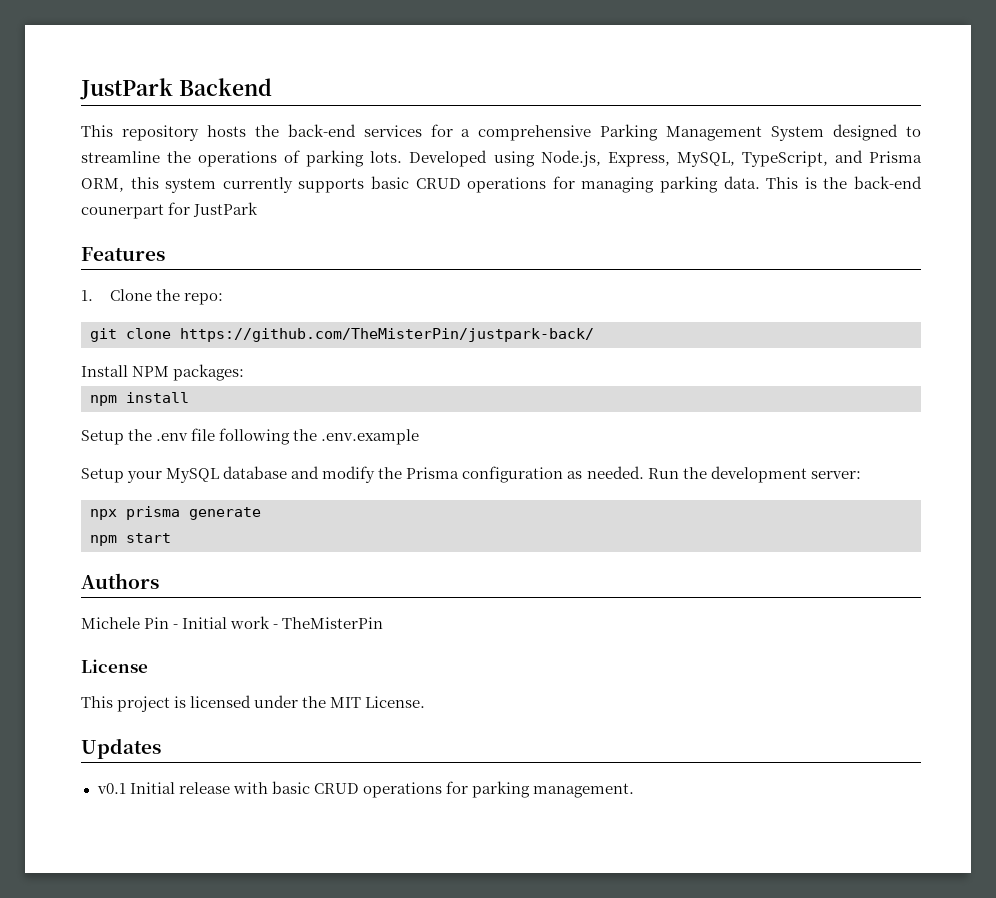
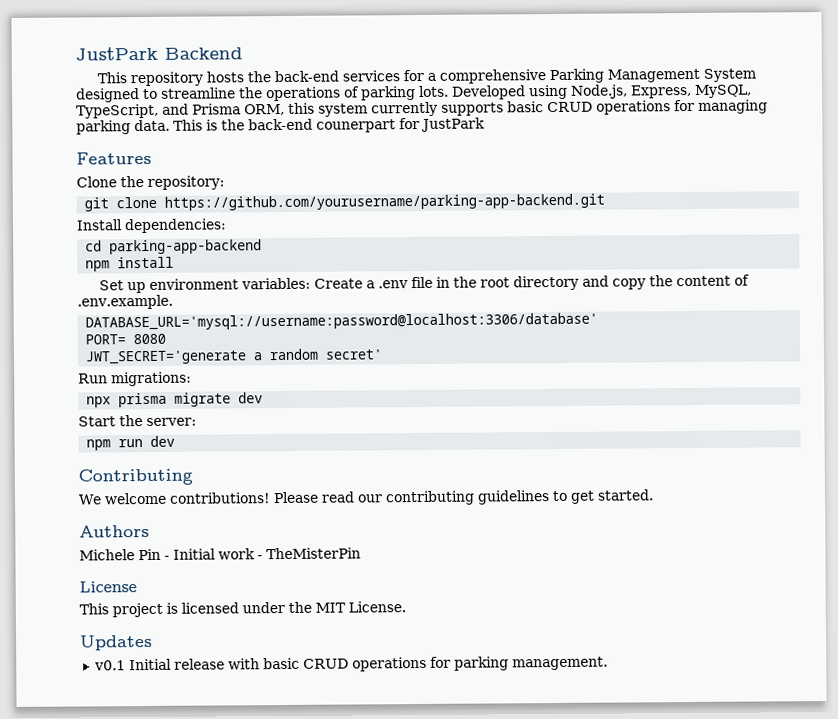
[81,290,93,301] 1. -> (152, 158) none
[183,293,223,305] repo: -> [147,175,225,190] repository:
[180,328,594,342] https://github.com/TheMisterPin/justpark-back/ -> [164,193,606,211] https://github.com/yourusername/parking-app-backend.git
[132,364,245,381] NPM packages: -> [124,218,227,234] [85,239,263,255] dependencies: // cd parking-app-backend
[81,428,420,445] [81,466,861,483] [90,506,261,520] [90,533,171,546] Setup the .env file following the .env.example // Setup your MySQL database and modify the Prisma configuration as needed. Run the development server: // npx prisma generate // npm start -> [98,274,750,294] [77,294,173,310] [85,312,599,331] [85,333,167,345] [85,348,383,365] [78,371,192,387] [86,392,264,408] [78,415,197,427] [86,435,176,451] [78,468,193,486] [78,489,654,506] Set up environment variables: Create a .env file in the root directory and copy the content of .env.example. // DATABASE_URL='mysql://username:password@localhost:3306/database' // PORT= 8080 // JWT_SECRET='generate a random secret' // Run migrations: // npx prisma migrate dev // Start the server: // npm run dev // Contributing // We welcome contributions! Please read our contributing guidelines to get started.

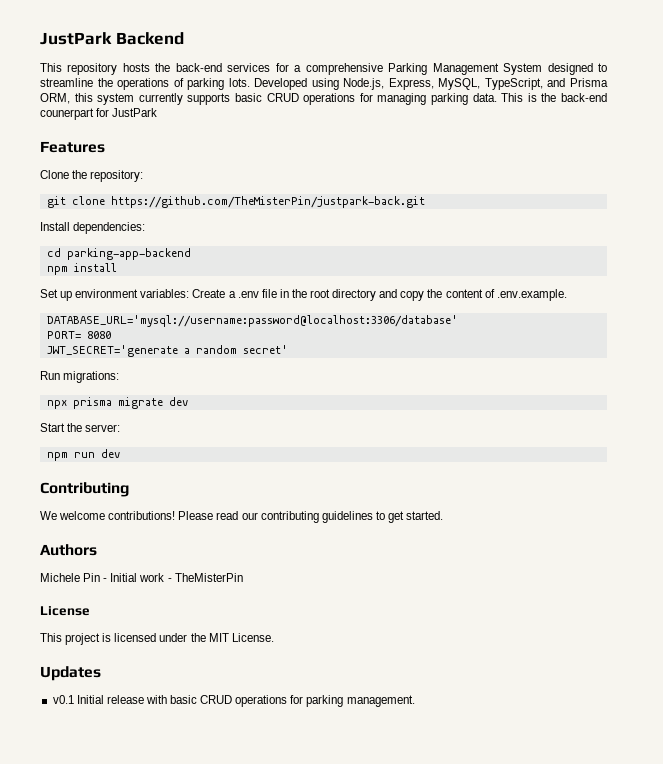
[164,193,606,211] https://github.com/yourusername/parking-app-backend.git -> [110,196,425,208] https://github.com/TheMisterPin/justpark-back.git

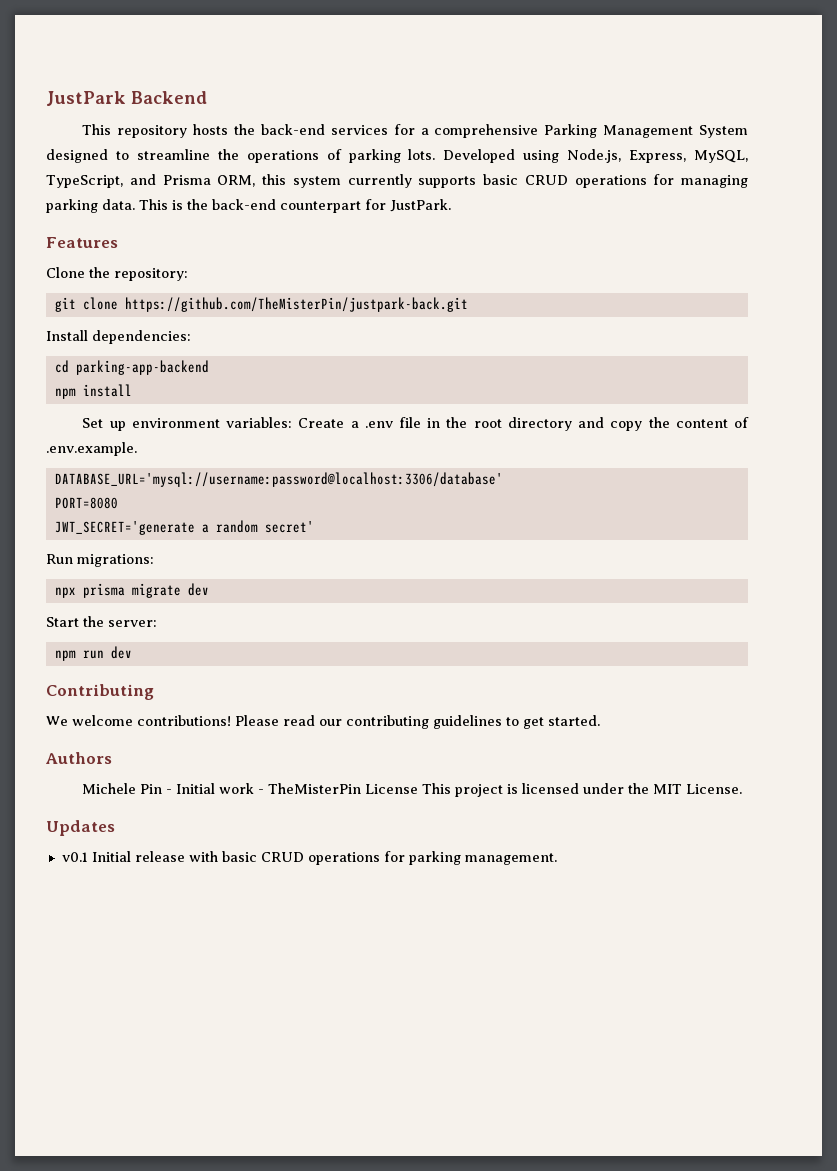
[40,108,158,120] counerpart for JustPark -> [280,199,451,213] counterpart for JustPark.
[46,331,111,339] PORT= 8080 -> [54,497,118,509] PORT=8080
(243, 577) // -> (362, 788) none
(90, 611) // -> (419, 789) none

